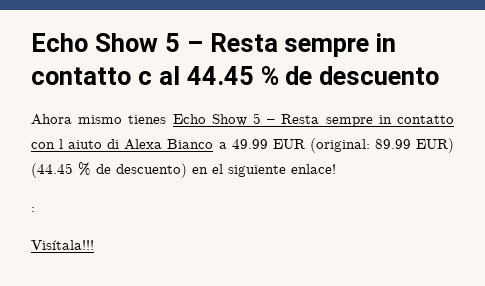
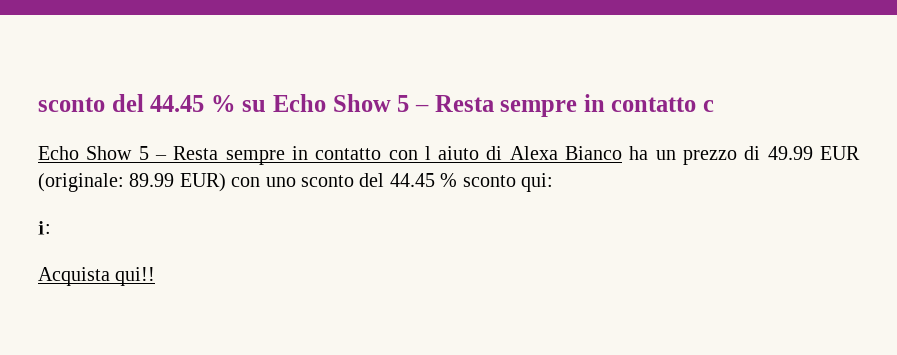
(31, 42) none -> [38,94,267,112] sconto del 44.45 % su
[158,66,440,85] [31,114,167,125] al 44.45 % de descuento // Ahora mismo tienes -> (714, 106) //
[218,142,227,149] a -> [629,146,761,165] ha un prezzo di
[309,138,370,153] (original: -> [38,173,124,192] (originale:
[31,162,336,178] [31,207,35,212] [31,240,94,250] (44.45 % de descuento) en el siguiente enlace! // : // Visítala!!! -> [231,173,553,192] [38,221,51,235] [38,267,156,286] con uno sconto del 44.45 % sconto qui: // ℹ: // Acquista qui!!

